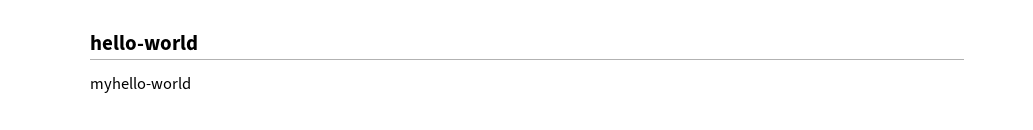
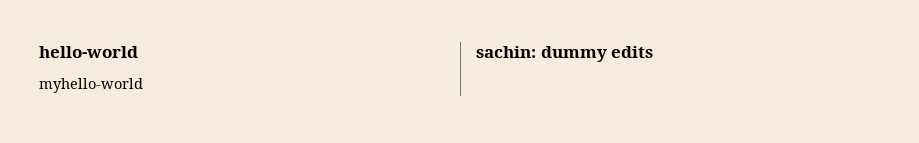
(191, 85) none -> [476,46,654,62] // sachin: dummy edits

